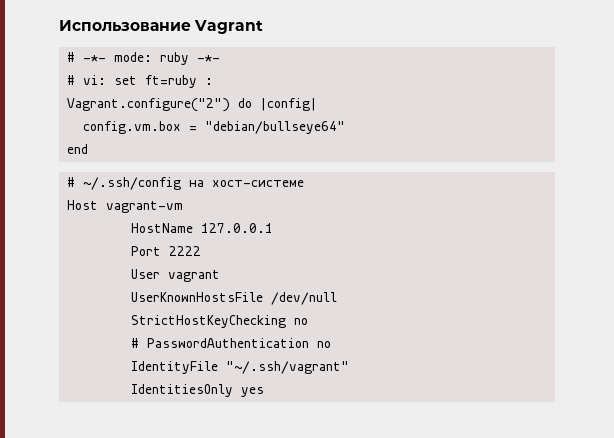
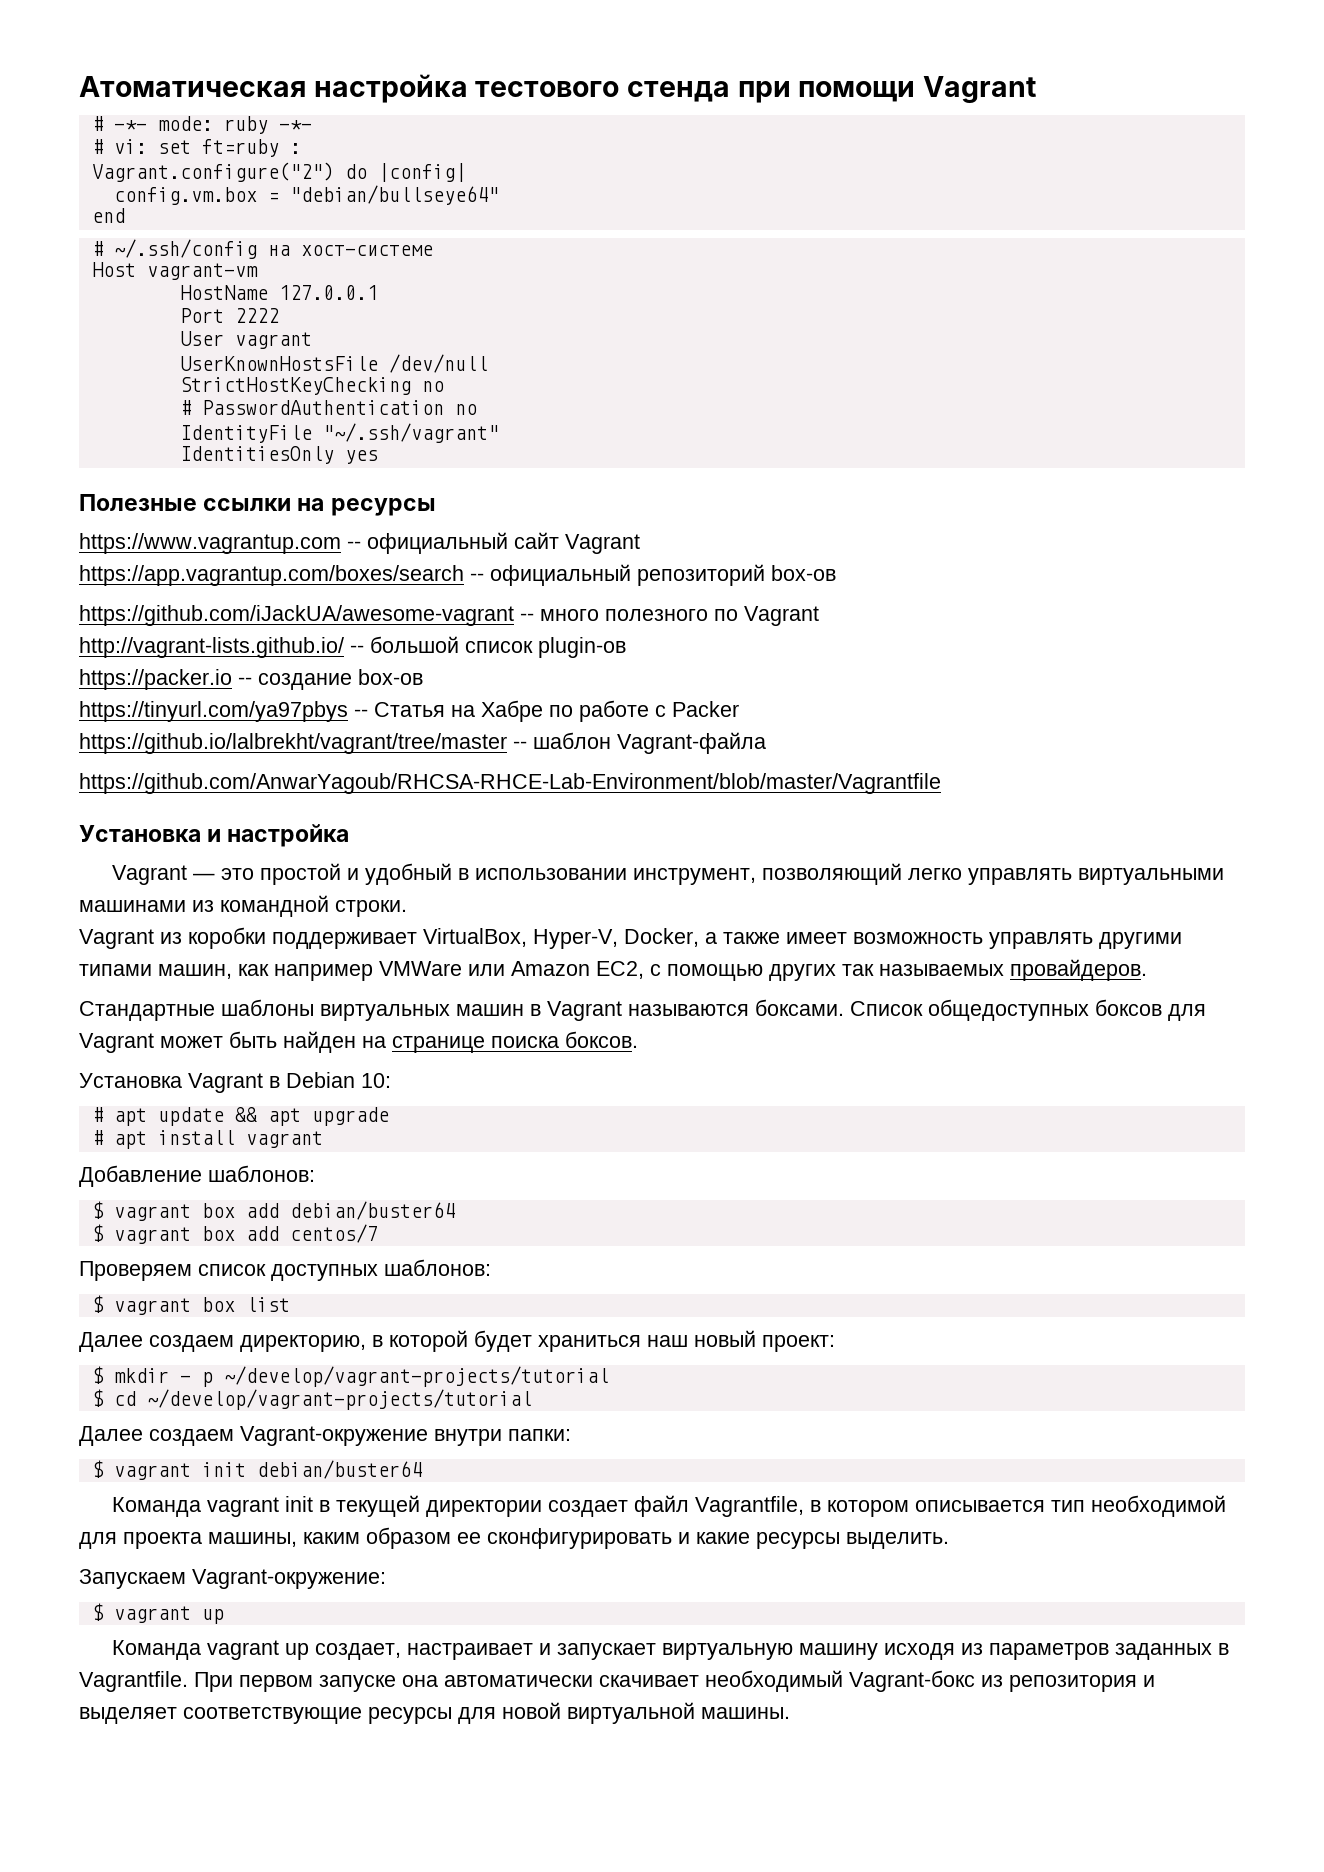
[59,20,191,31] Использование -> [79,74,916,103] Атоматическая настройка тестового стенда при помощи
(264, 392) none -> [79,494,436,516] [79,532,640,554] [79,564,836,586] [79,605,819,626] [79,636,626,658] [79,669,423,690] [79,700,739,722] [79,732,766,754] [79,773,941,794] [79,824,350,847] [111,863,1224,885] [79,895,407,917] [79,927,1182,949] [79,959,1147,981] [79,999,1206,1021] [79,1031,638,1053] [79,1072,391,1093] [91,1107,389,1126] [91,1130,323,1149] [79,1165,315,1187] [91,1201,455,1221] [91,1224,378,1244] [79,1259,491,1281] [91,1295,290,1315] [79,1330,835,1352] [91,1366,609,1387] [91,1389,532,1410] [79,1426,571,1446] [91,1460,422,1480] [111,1495,1226,1517] [79,1527,949,1549] [79,1569,386,1589] [91,1603,224,1624] [111,1640,1229,1660] [79,1670,1155,1692] [79,1702,790,1724] // Полезные ссылки на ресурсы // https://www.vagrantup.com -- официальный сайт Vagrant // https://app.vagrantup.com/boxes/search -- официальный репозиторий box-ов // https://github.com/iJackUA/awesome-vagrant -- много полезного по Vagrant // http://vagrant-lists.github.io/ -- большой список plugin-ов // https://packer.io -- создание box-ов // https://tinyurl.com/ya97pbys -- Статья на Хабре по работе с Packer // https://github.io/lalbrekht/vagrant/tree/master -- шаблон Vagrant-файла // https://github.com/AnwarYagoub/RHCSA-RHCE-Lab-Environment/blob/master/Vagrantfile // Установка и настройка // Vagrant — это простой и удобный в использовании инструмент, позволяющий легко управлять виртуальными машинами из командной строки. // Vagrant из коробки поддерживает VirtualBox, Hyper-V, Docker, а также имеет возможность управлять другими типами машин, как например VMWare или Amazon EC2, с помощью других так называемых провайдеров. // Стандартные шаблоны виртуальных машин в Vagrant называются боксами. Список общедоступных боксов для Vagrant может быть найден на странице поиска боксов. // Установка Vagrant в Debian 10: // # apt update && apt upgrade // # apt install vagrant // Добавление шаблонов: // $ vagrant box add debian/buster64 // $ vagrant box add centos/7 // Проверяем список доступных шаблонов: // $ vagrant box list // Далее создаем директорию, в которой будет храниться наш новый проект: // $ mkdir - p ~/develop/vagrant-projects/tutorial // $ cd ~/develop/vagrant-projects/tutorial // Далее создаем Vagrant-окружение внутри папки: // $ vagrant init debian/buster64 // Команда vagrant init в текущей директории создает файл Vagrantfile, в котором описывается тип необходимой для проекта машины, каким образом ее сконфигурировать и какие ресурсы выделить. // Запускаем Vagrant-окружение: // $ vagrant up // Команда vagrant up создает, настраивает и запускает виртуальную машину исходя из параметров заданных в Vagrantfile. При первом запуске она автоматически скачивает необходимый Vagrant-бокс из репозитория и выделяет соответствующие ресурсы для новой виртуальной машины.

